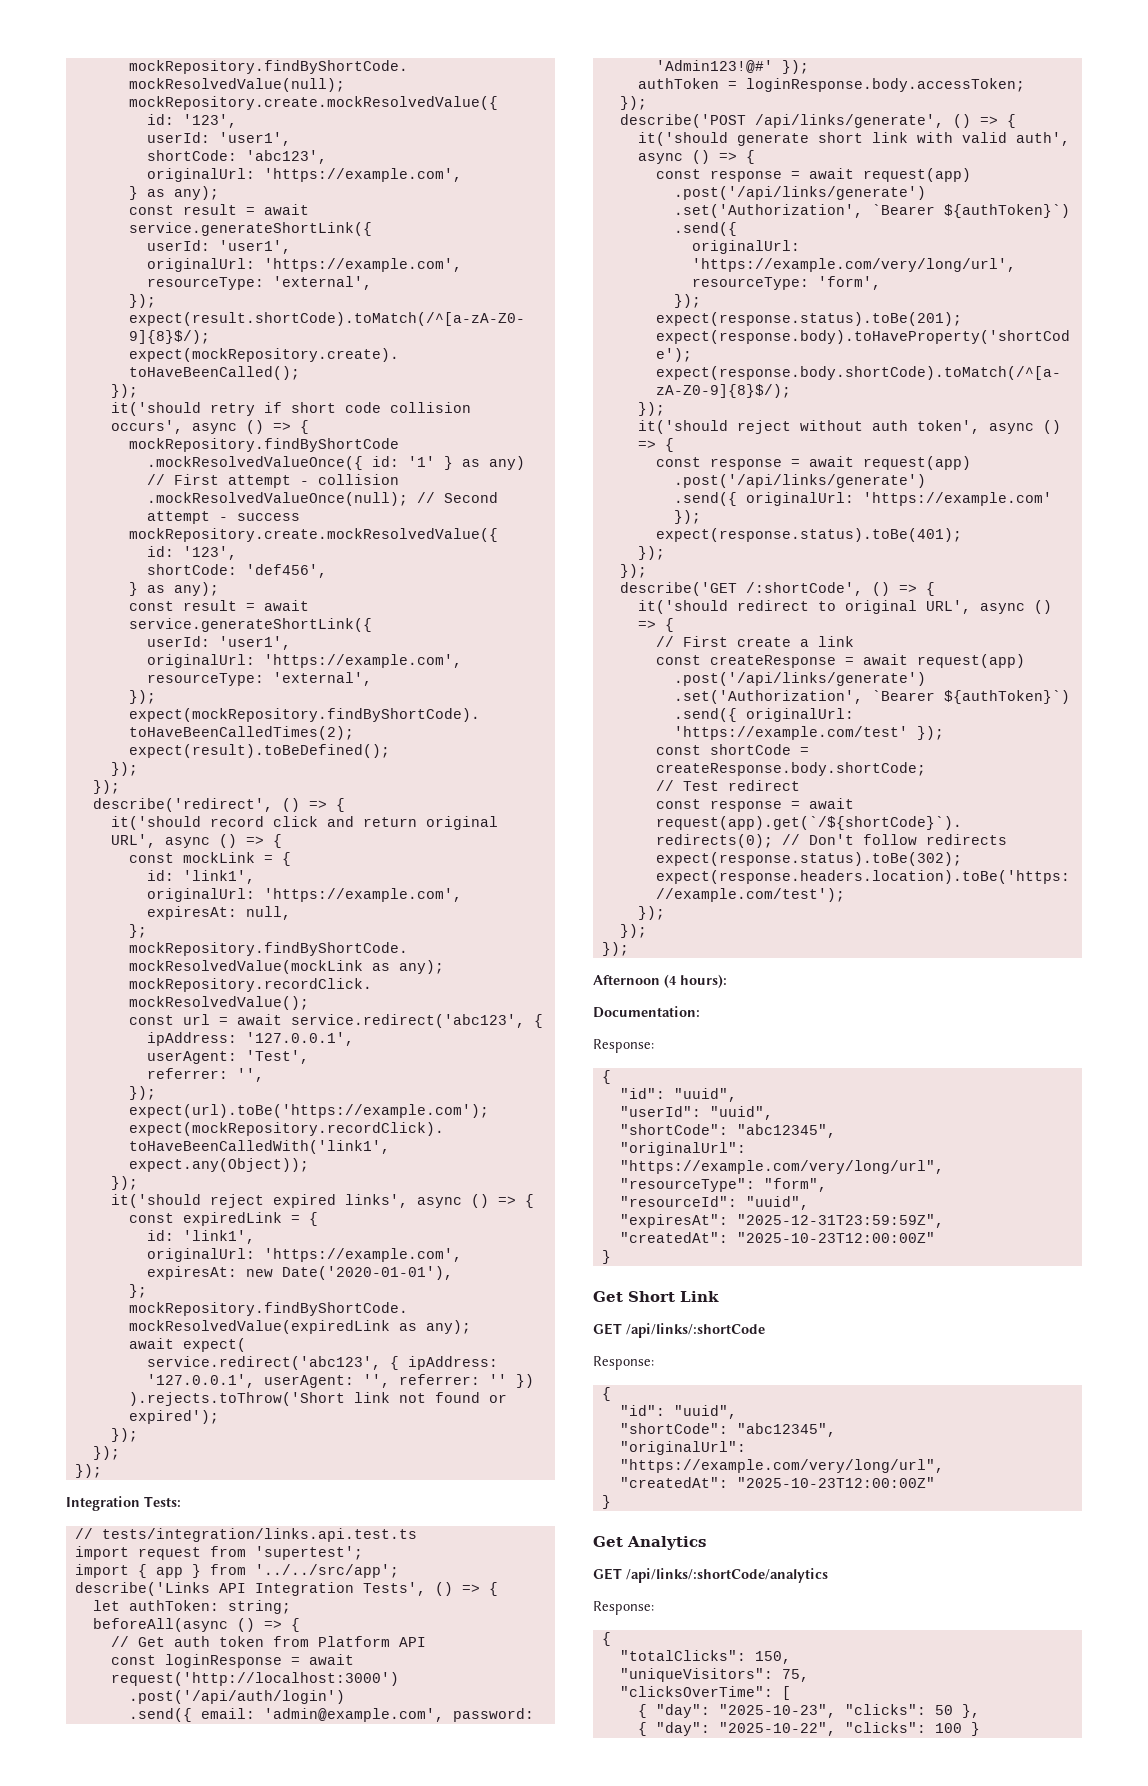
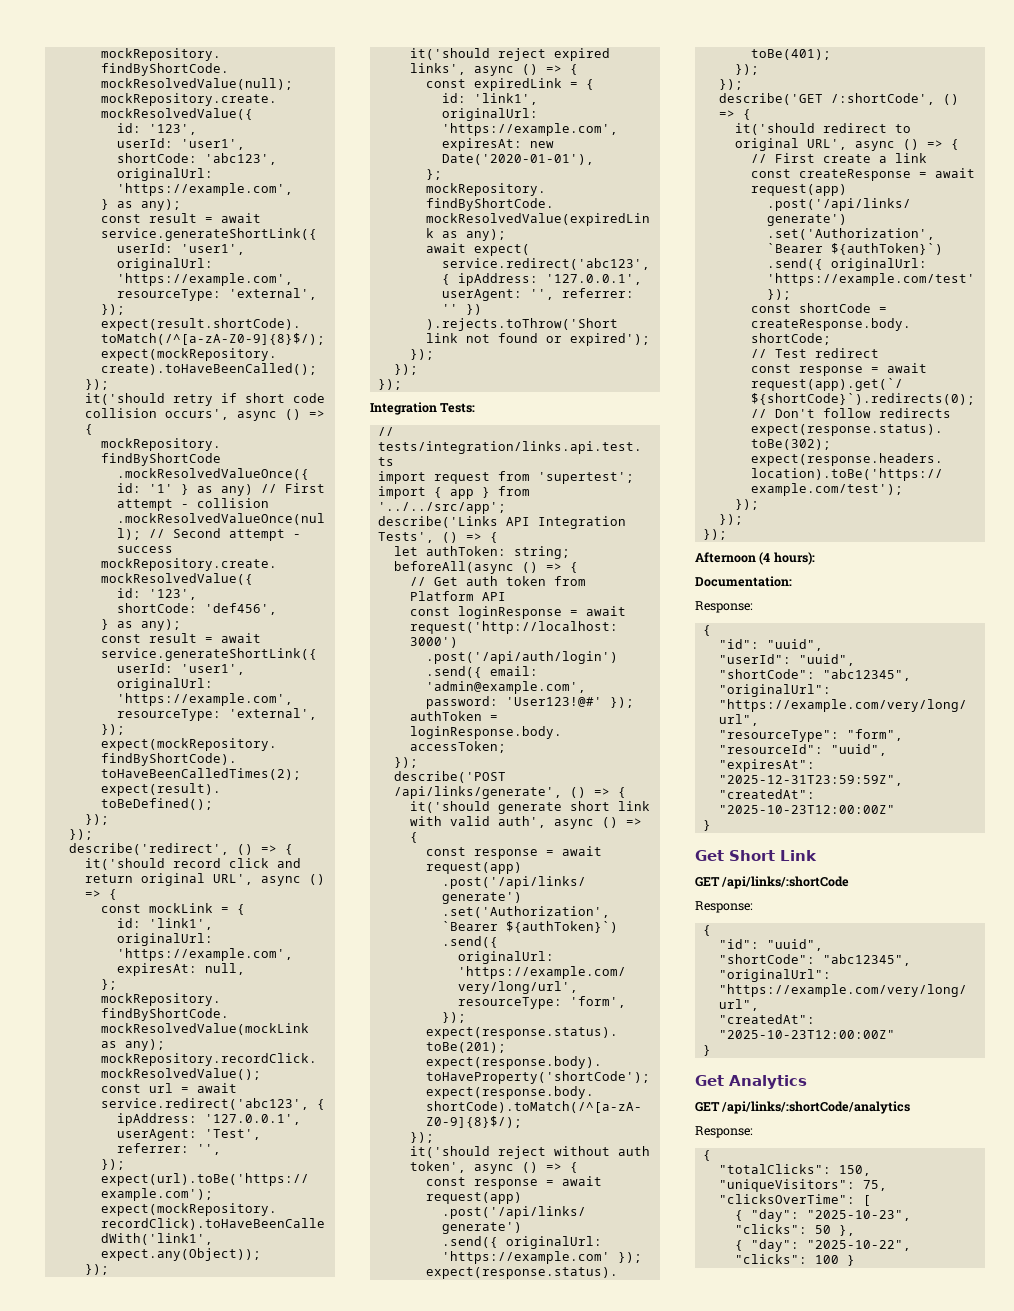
[655,60,773,73] 'Admin123!@#' -> [505,697,602,707] 'User123!@#'

